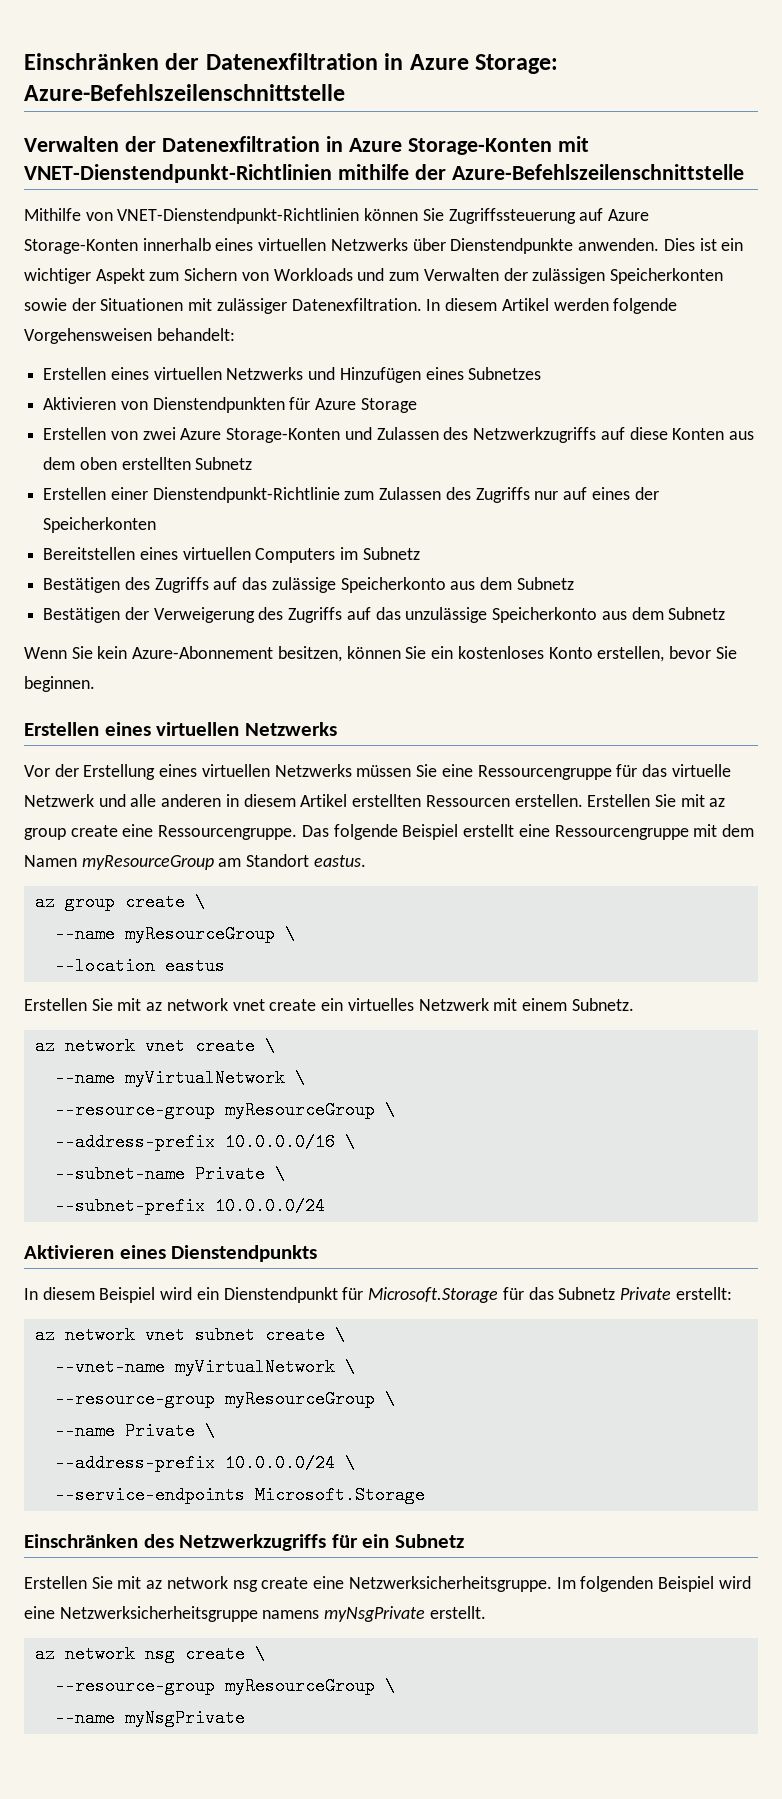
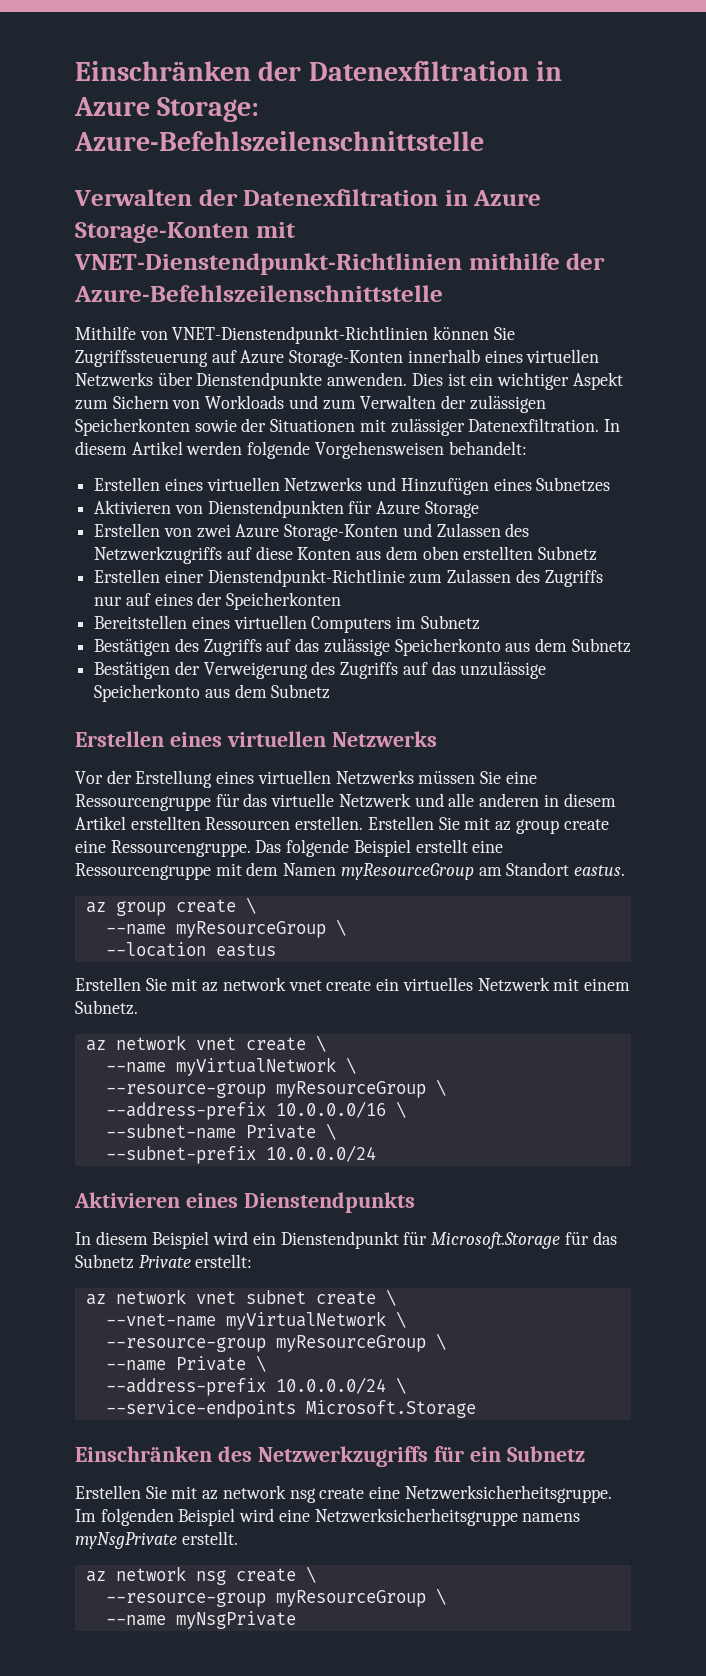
[24,646,737,662] [24,676,95,692] // Wenn Sie kein Azure-Abonnement besitzen, können Sie ein kostenloses Konto erstellen, bevor Sie beginnen. -> (331, 691) none

